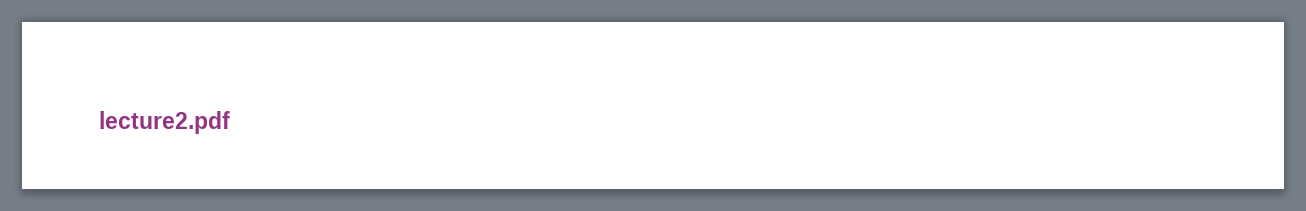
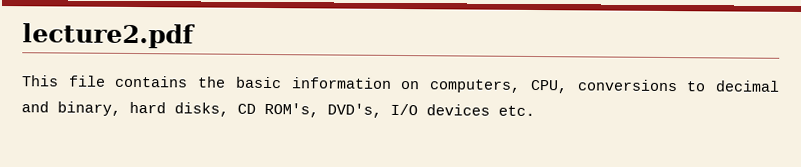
(230, 122) none -> [21,75,781,94] [21,101,535,118] // This file contains the basic information on computers, CPU, conversions to decimal and binary, hard disks, CD ROM's, DVD's, I/O devices etc.

